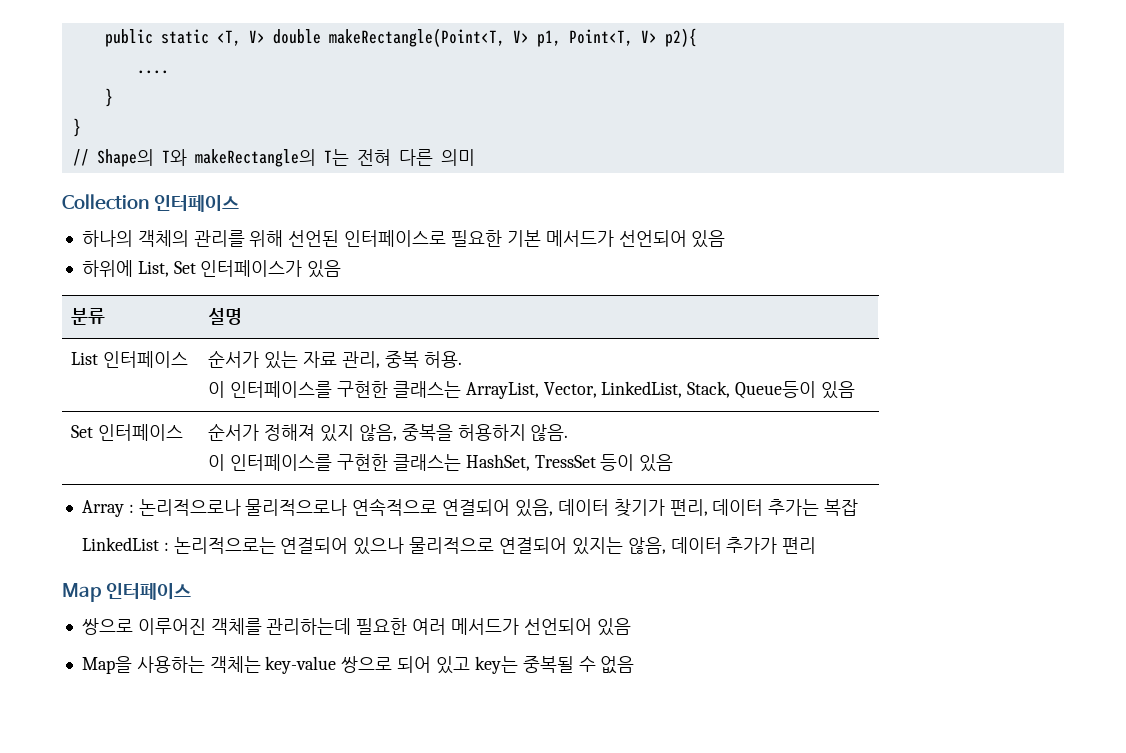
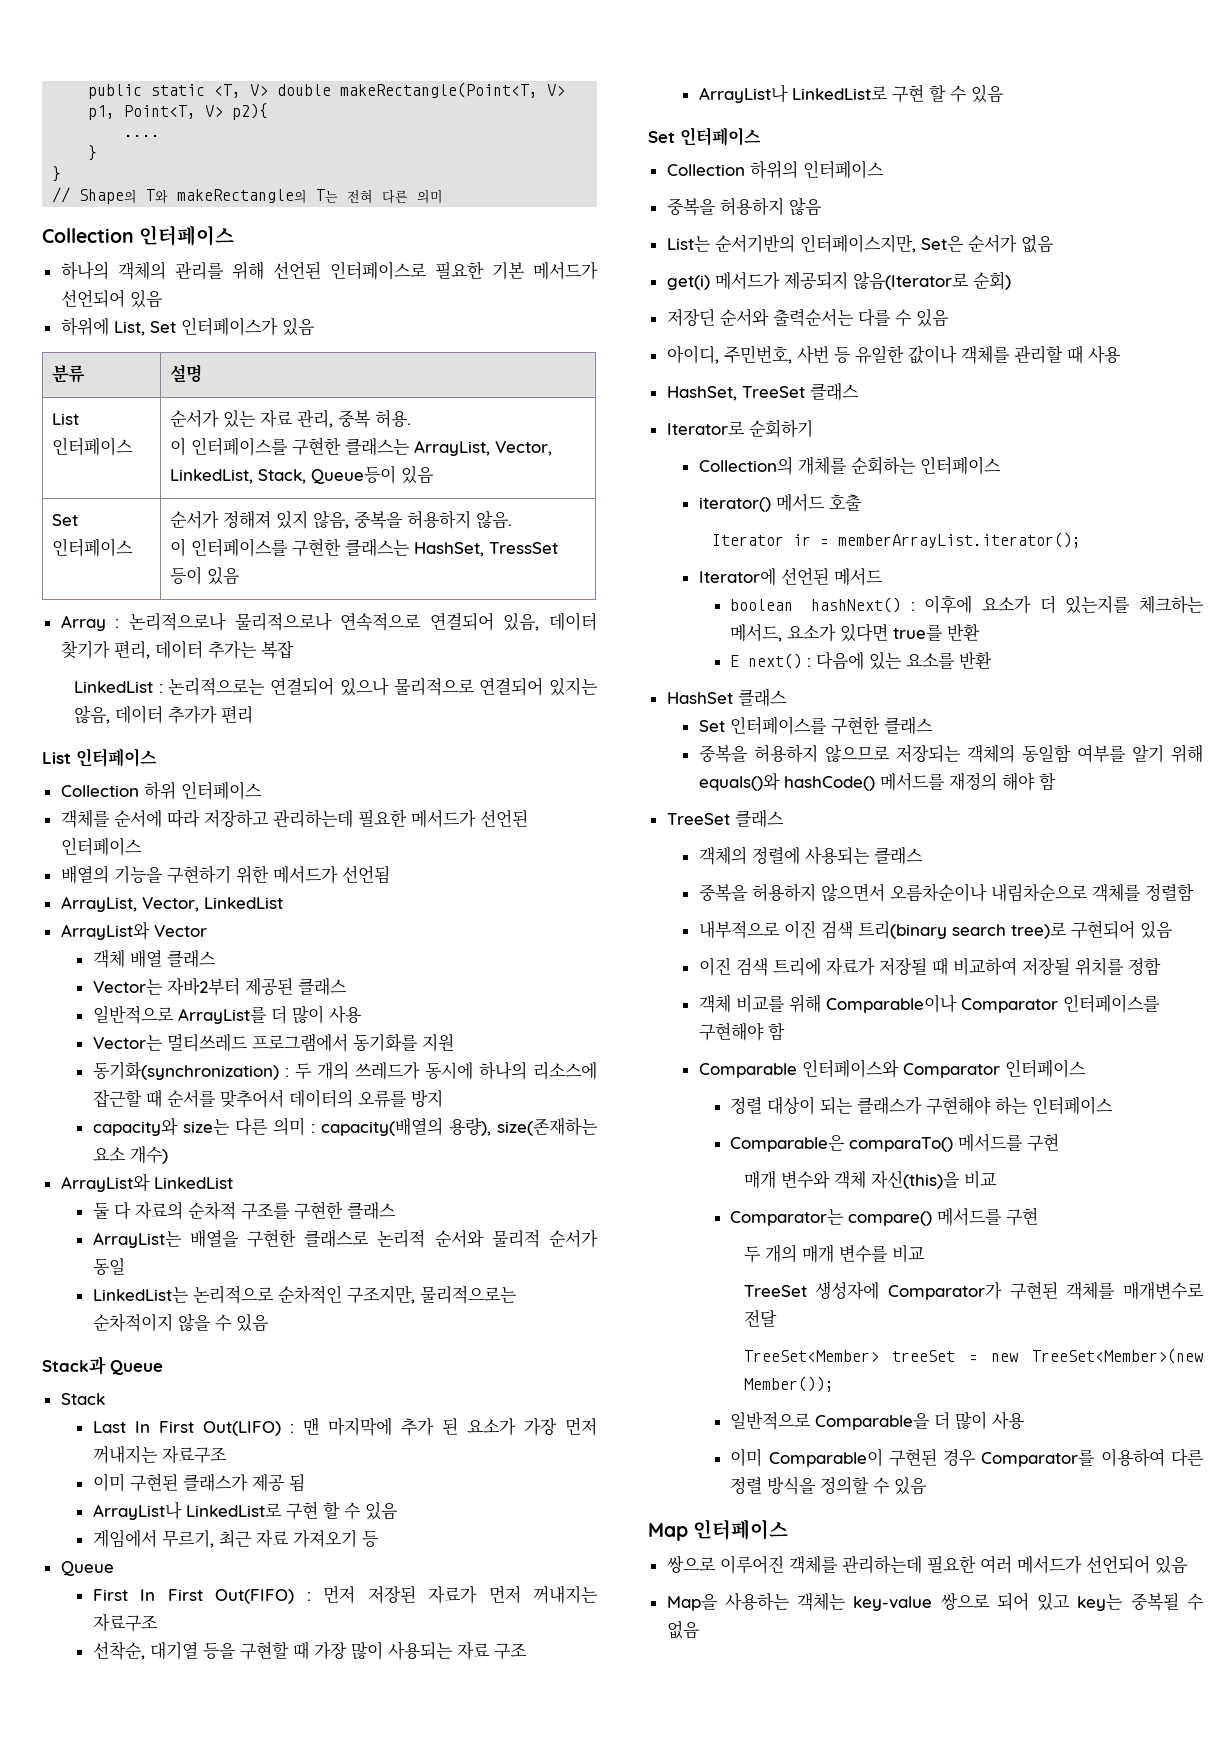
(817, 545) none -> [42,748,157,767] [60,781,262,800] [60,809,528,828] [60,837,142,856] [60,865,390,884] [60,896,283,912] [60,921,207,940] [92,949,216,968] [92,977,347,996] [92,1005,362,1024] [92,1033,454,1052] [92,1061,597,1080] [92,1089,443,1108] [92,1117,598,1136] [92,1145,168,1164] [60,1173,233,1192] [92,1201,396,1220] [92,1229,598,1248] [92,1258,125,1275] [92,1285,517,1304] [92,1313,269,1332] [42,1356,163,1375] [60,1393,105,1405] [92,1417,597,1436] [92,1445,227,1464] [92,1473,305,1492] [92,1501,398,1520] [92,1529,379,1548] [60,1561,114,1576] [92,1585,598,1604] [92,1614,158,1632] [92,1641,527,1660] [698,84,1004,103] [648,127,761,146] [666,160,884,179] [666,197,822,216] [666,234,1054,253] [666,271,1011,290] [666,308,949,327] [666,345,1121,364] [666,383,859,401] [666,419,813,438] [698,456,1001,475] [698,493,862,512] [711,532,1081,548] [698,567,883,586] [730,595,1204,614] [730,623,981,642] [730,652,993,670] [666,689,787,707] [698,716,933,735] [698,744,1203,763] [698,772,1056,791] [666,810,784,828] [698,846,923,865] [698,883,1194,902] [698,920,1173,939] [698,957,1161,976] [698,994,1160,1013] [698,1022,785,1041] [698,1059,1086,1078] [730,1096,1114,1115] [730,1133,1060,1152] [743,1170,997,1189] [730,1207,1039,1226] [743,1244,925,1263] [743,1281,1204,1300] [743,1309,777,1327] [743,1348,1203,1364] [743,1376,834,1392] [730,1411,1026,1430] [730,1448,1204,1467] [730,1476,928,1495] // List 인터페이스 // Collection 하위 인터페이스 // 객체를 순서에 따라 저장하고 관리하는데 필요한 메서드가 선언된 인터페이스 // 배열의 기능을 구현하기 위한 메서드가 선언됨 // ArrayList, Vector, LinkedList // ArrayList와 Vector // 객체 배열 클래스 // Vector는 자바2부터 제공된 클래스 // 일반적으로 ArrayList를 더 많이 사용 // Vector는 멀티쓰레드 프로그램에서 동기화를 지원 // 동기화(synchronization) : 두 개의 쓰레드가 동시에 하나의 리소스에 잡근할 때 순서를 맞추어서 데이터의 오류를 방지 // capacity와 size는 다른 의미 : capacity(배열의 용량), size(존재하는 요소 개수) // ArrayList와 LinkedList // 둘 다 자료의 순차적 구조를 구현한 클래스 // ArrayList는 배열을 구현한 클래스로 논리적 순서와 물리적 순서가 동일 // LinkedList는 논리적으로 순차적인 구조지만, 물리적으로는 순차적이지 않을 수 있음 // Stack과 Queue // Stack // Last In First Out(LIFO) : 맨 마지막에 추가 된 요소가 가장 먼저 꺼내지는 자료구조 // 이미 구현된 클래스가 제공 됨 // ArrayList나 LinkedList로 구현 할 수 있음 // 게임에서 무르기, 최근 자료 가져오기 등 // Queue // First In First Out(FIFO) : 먼저 저장된 자료가 먼저 꺼내지는 자료구조 // 선착순, 대기열 등을 구현할 때 가장 많이 사용되는 자료 구조 // ArrayList나 LinkedList로 구현 할 수 있음 // Set 인터페이스 // Collection 하위의 인터페이스 // 중복을 허용하지 않음 // List는 순서기반의 인터페이스지만, Set은 순서가 없음 // get(i) 메서드가 제공되지 않음(Iterator로 순회) // 저장딘 순서와 출력순서는 다를 수 있음 // 아이디, 주민번호, 사번 등 유일한 값이나 객체를 관리할 때 사용 // HashSet, TreeSet 클래스 // Iterator로 순회하기 // Collection의 개체를 순회하는 인터페이스 // iterator() 메서드 호출 // Iterator ir = memberArrayList.iterator(); // Iterator에 선언된 메서드 // boolean hashNext() : 이후에 요소가 더 있는지를 체크하는 메서드, 요소가 있다면 true를 반환 // E next() : 다음에 있는 요소를 반환 // HashSet 클래스 // Set 인터페이스를 구현한 클래스 // 중복을 허용하지 않으므로 저장되는 객체의 동일함 여부를 알기 위해 equals()와 hashCode() 메서드를 재정의 해야 함 // TreeSet 클래스 // 객체의 정렬에 사용되는 클래스 // 중복을 허용하지 않으면서 오름차순이나 내림차순으로 객체를 정렬함 // 내부적으로 이진 검색 트리(binary search tree)로 구현되어 있음 // 이진 검색 트리에 자료가 저장될 때 비교하여 저장될 위치를 정함 // 객체 비교를 위해 Comparable이나 Comparator 인터페이스를 구현해야 함 // Comparable 인터페이스와 Comparator 인터페이스 // 정렬 대상이 되는 클래스가 구현해야 하는 인터페이스 // Comparable은 comparaTo() 메서드를 구현 // 매개 변수와 객체 자신(this)을 비교 // Comparator는 compare() 메서드를 구현 // 두 개의 매개 변수를 비교 // TreeSet 생성자에 Comparator가 구현된 객체를 매개변수로 전달 // TreeSet<Member> treeSet = new TreeSet<Member>(new Member()); // 일반적으로 Comparable을 더 많이 사용 // 이미 Comparable이 구현된 경우 Comparator를 이용하여 다른 정렬 방식을 정의할 수 있음

